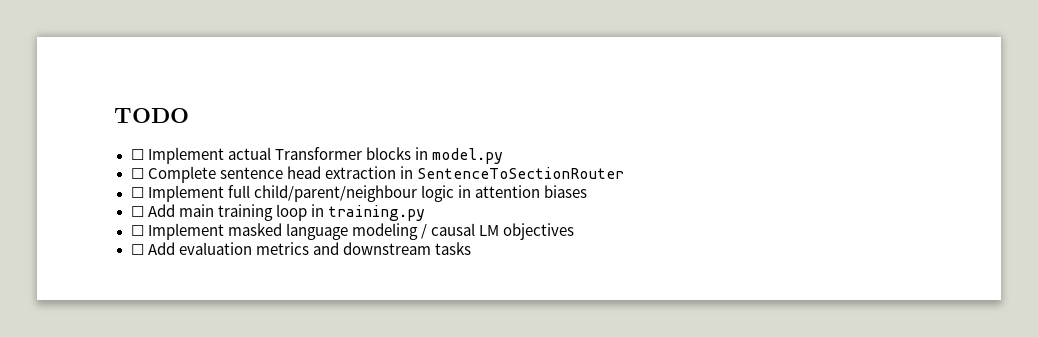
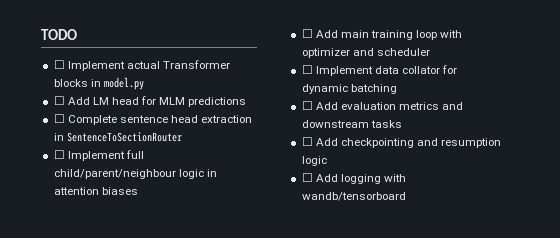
(503, 156) none -> [53,96,247,107] // ☐ Add LM head for MLM predictions
[310,204,425,221] [130,223,574,240] in training.py // ☐ Implement masked language modeling / causal LM objectives -> [440,30,463,38] [301,48,430,58] [301,65,458,76] [301,84,397,94] with optimizer and scheduler // ☐ Implement data collator for dynamic batching
(471, 248) none -> [301,137,502,148] [301,156,327,166] [301,173,406,184] [301,192,406,201] // ☐ Add checkpointing and resumption logic // ☐ Add logging with wandb/tensorboard

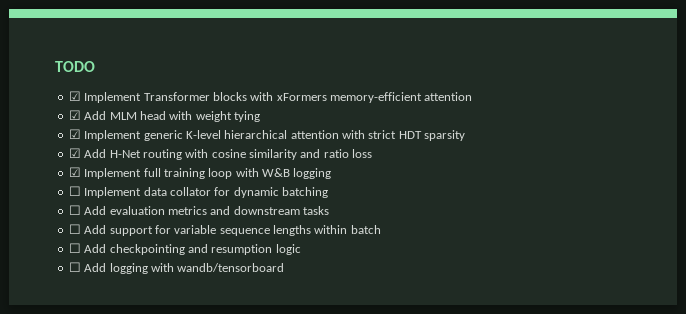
[53,60,230,71] [53,77,144,90] [53,96,247,107] [53,114,253,125] [53,132,182,142] [53,150,144,161] [53,169,217,179] [53,187,138,195] [301,29,463,40] [301,48,430,58] ☐ Implement actual Transformer blocks in model.py // ☐ Add LM head for MLM predictions // ☐ Complete sentence head extraction in SentenceToSectionRouter // ☐ Implement full child/parent/neighbour logic in attention biases // ☐ Add main training loop with optimizer and scheduler -> [68,91,473,103] [68,110,260,122] [68,129,466,141] [68,148,373,160] [68,167,332,179] ☑ Implement Transformer blocks with xFormers memory-efficient attention // ☑ Add MLM head with weight tying // ☑ Implement generic K-level hierarchical attention with strict HDT sparsity // ☑ Add H-Net routing with cosine similarity and ratio loss // ☑ Implement full training loop with W&B logging
(402, 124) none -> [68,224,381,236] // ☐ Add support for variable sequence lengths within batch

